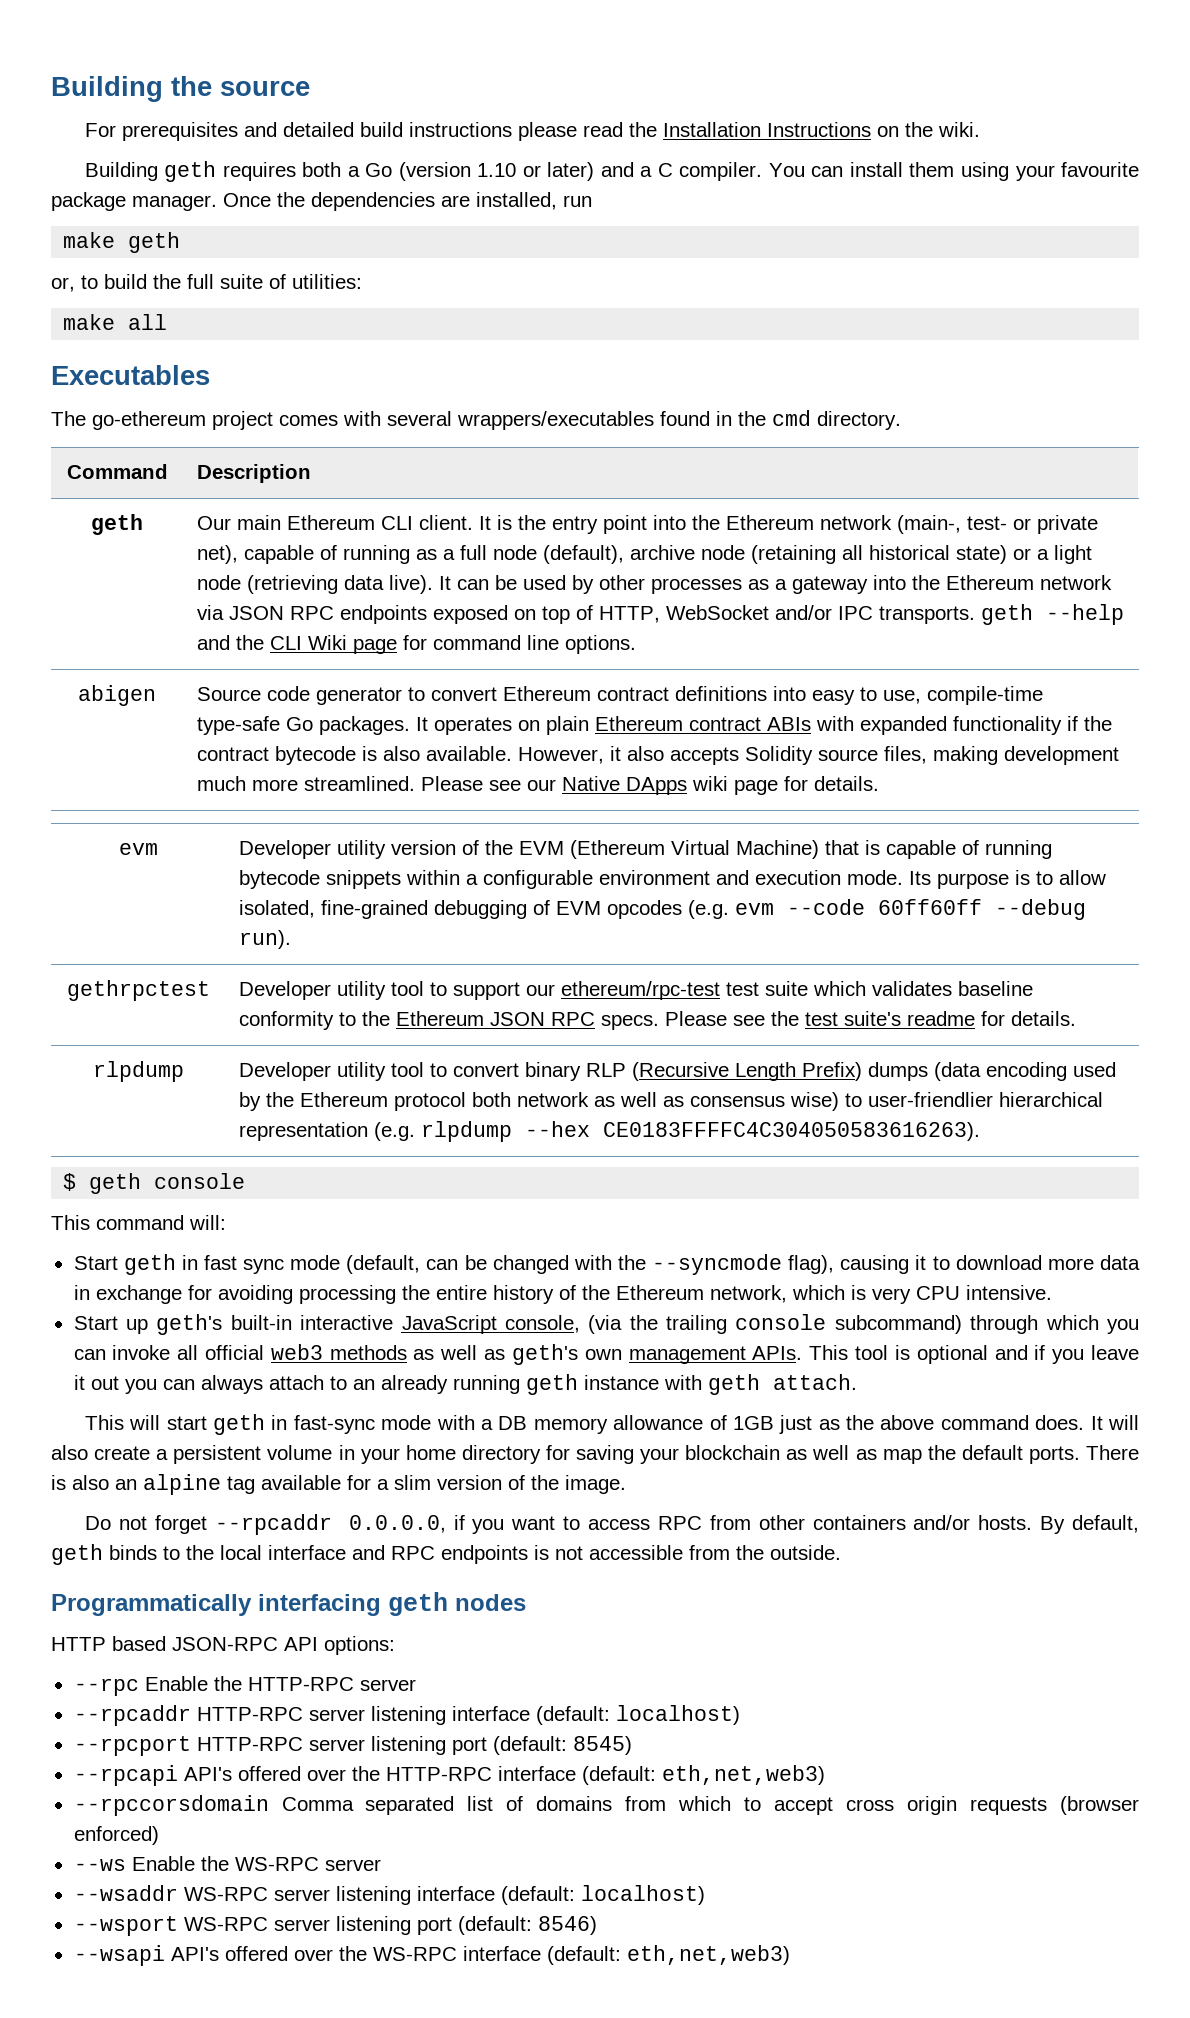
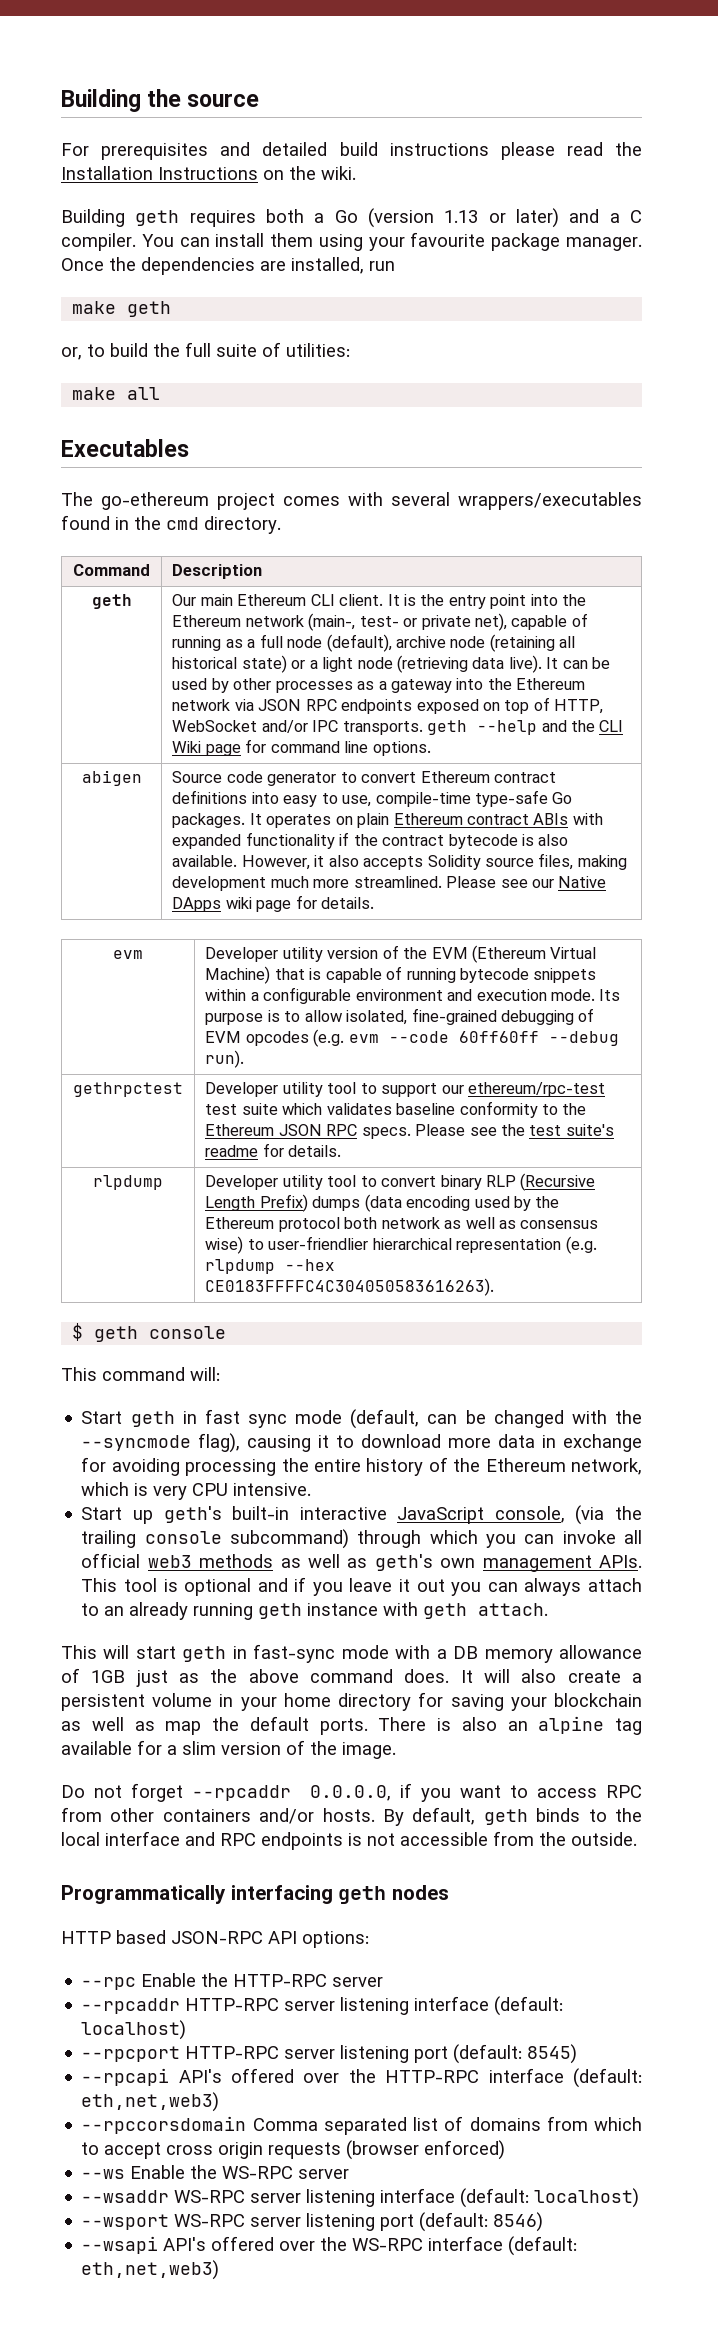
[477,163,517,177] 1.10 -> [444,210,479,223] 1.13

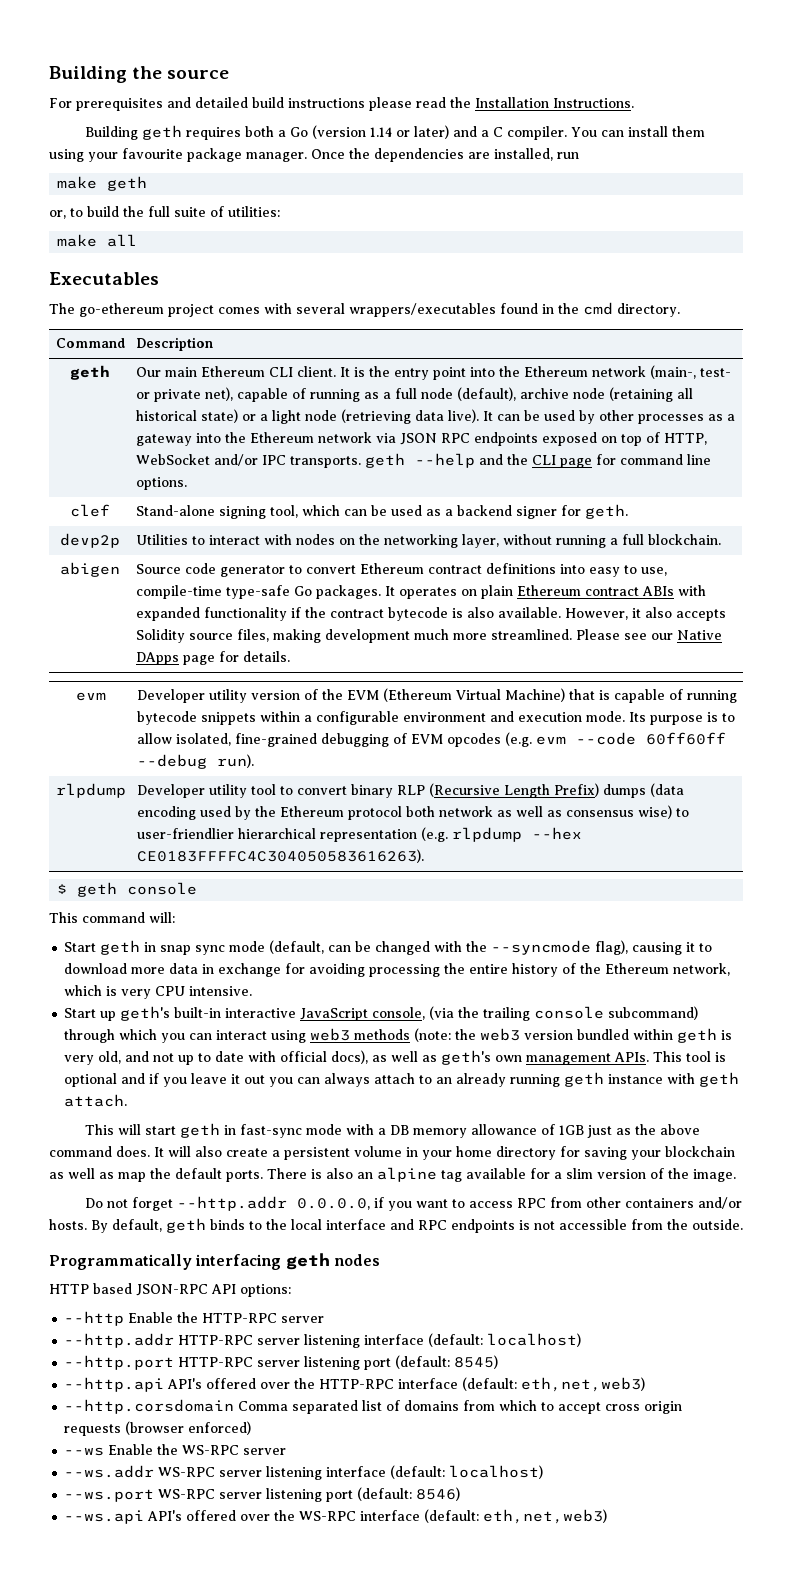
[158,166,356,180] Instructions on the wiki. -> [553,98,634,108] Instructions.
[444,210,479,223] 1.13 -> [369,127,392,137] 1.14
[172,741,202,753] Wiki -> (556, 460) none
(431, 748) none -> [70,504,110,517] [135,504,628,519] [60,533,120,548] [135,534,721,548] // clef | Stand-alone signing tool, which can be used as a backend signer for geth. // devp2p | Utilities to interact with nodes on the networking layer, without running a full blockchain.
[225,897,252,909] wiki -> (179, 658) none
[73,1082,183,1097] [205,1082,606,1097] [205,1101,587,1118] [205,1124,614,1139] [205,1143,342,1157] // gethrpctest | Developer utility tool to support our ethereum/rpc-test test suite which validates baseline conformity to the Ethereum JSON RPC specs. Please see the test suite's readme for details. -> (254, 761) none
[204,1409,240,1424] fast -> [160,945,192,955] snap
[562,1530,642,1544] [81,1553,274,1568] invoke all official web3 methods -> [216,1028,733,1043] [64,1050,369,1065] interact using web3 methods (note: the web3 version bundled within geth is very old, and not up to date with official docs),
[191,1785,291,1801] --rpcaddr -> [176,1196,287,1211] --http.addr
[81,1977,137,1990] --rpc -> [64,1311,125,1326] --http
[81,1998,181,2014] --rpcaddr -> [64,1333,175,1348] --http.addr
[81,2046,181,2062] --rpcport -> [64,1355,175,1370] --http.port
[81,2068,170,2086] --rpcapi -> [64,1377,165,1392] --http.api
[81,2116,247,2134] --rpccorsdomain -> [64,1399,235,1414] --http.corsdomain
[81,2190,170,2203] --wsaddr -> [64,1465,155,1478] --ws.addr
[81,2214,170,2230] --wsport -> [64,1489,155,1502] --ws.port
[81,2236,159,2254] --wsapi -> [64,1510,145,1524] --ws.api

